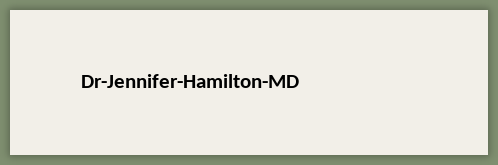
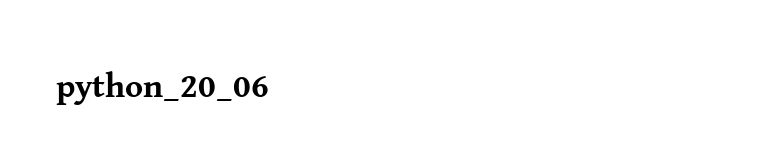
[81,74,299,88] Dr-Jennifer-Hamilton-MD -> [56,71,269,105] python_20_06

